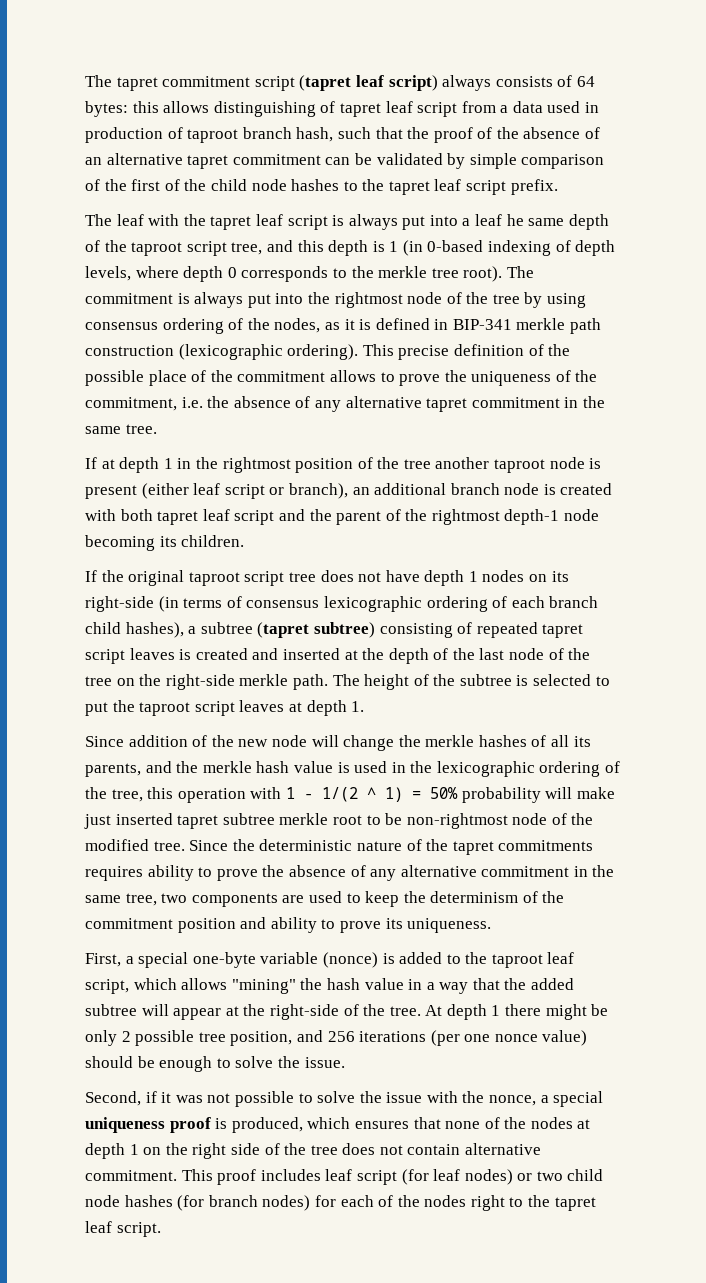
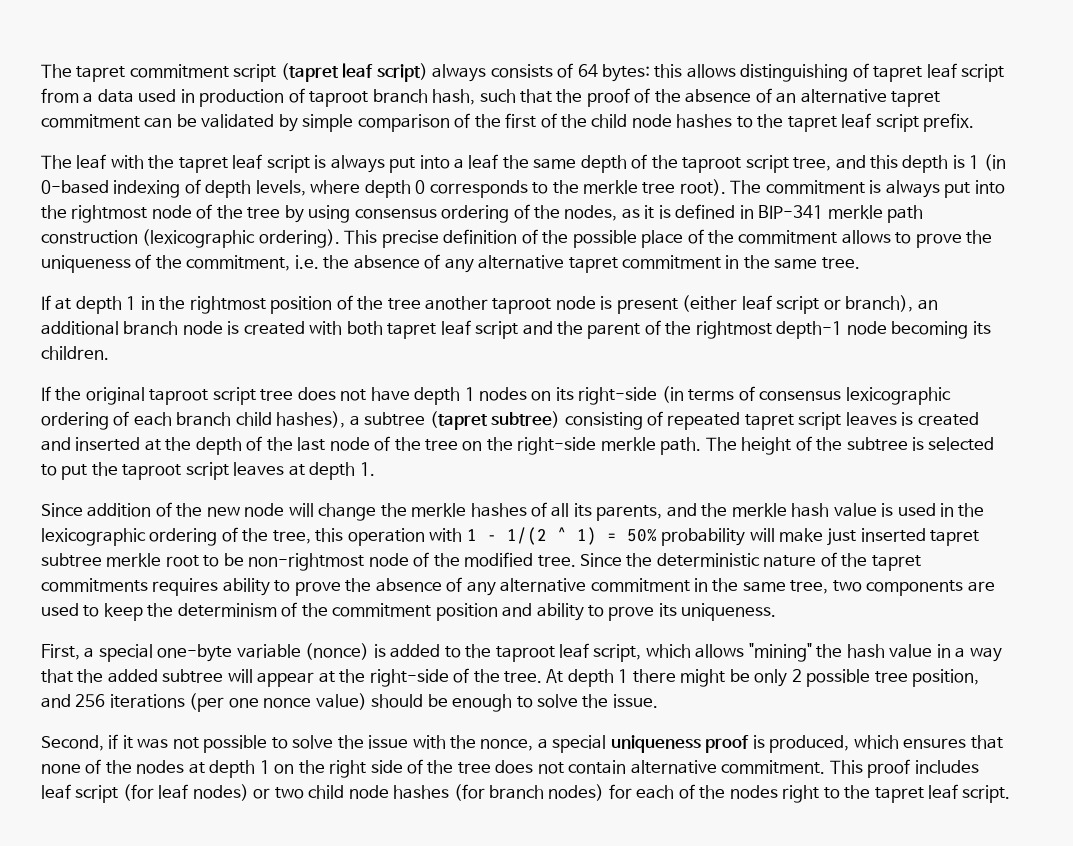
[506,214,524,226] he -> [502,155,529,169] the

